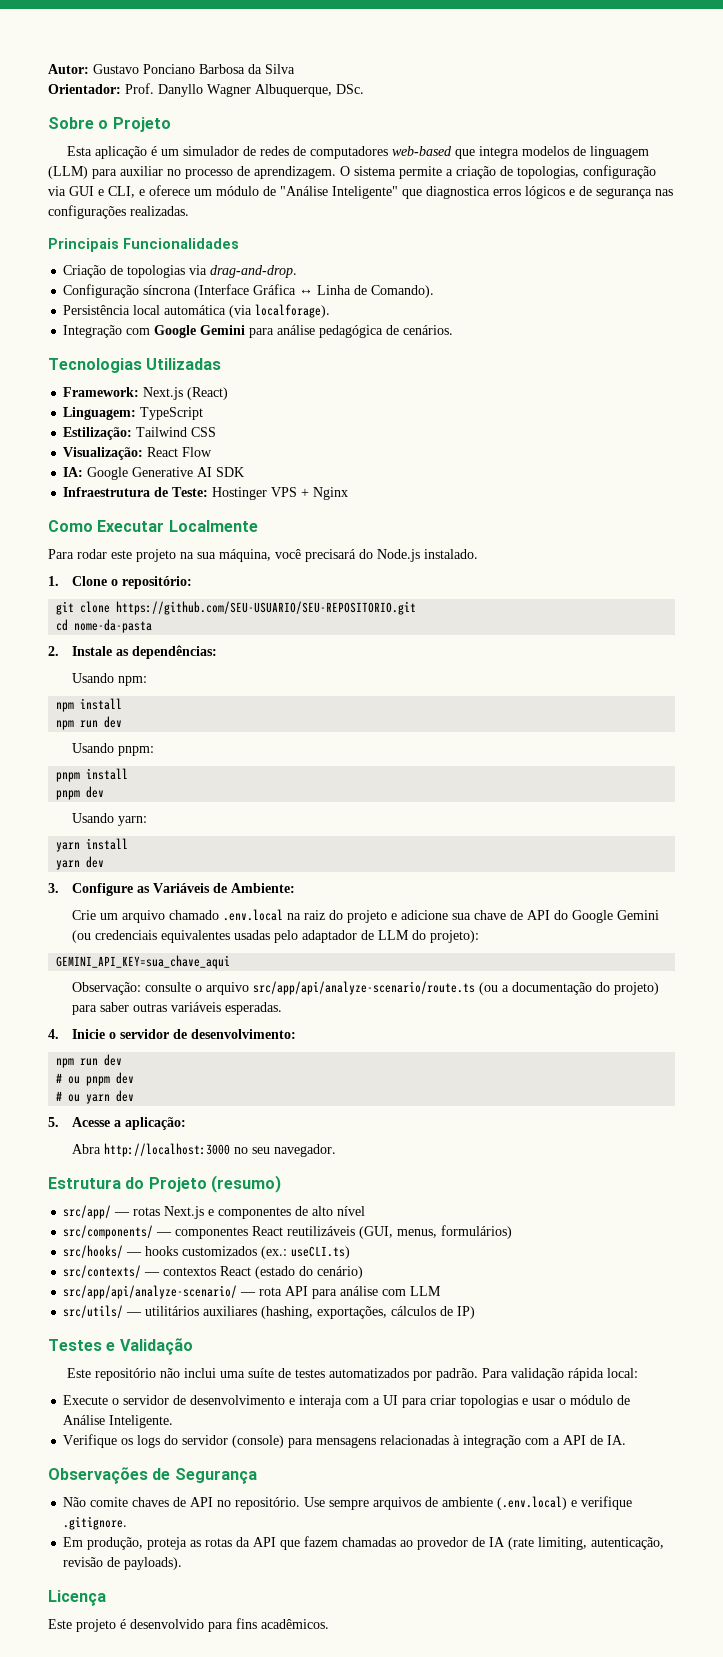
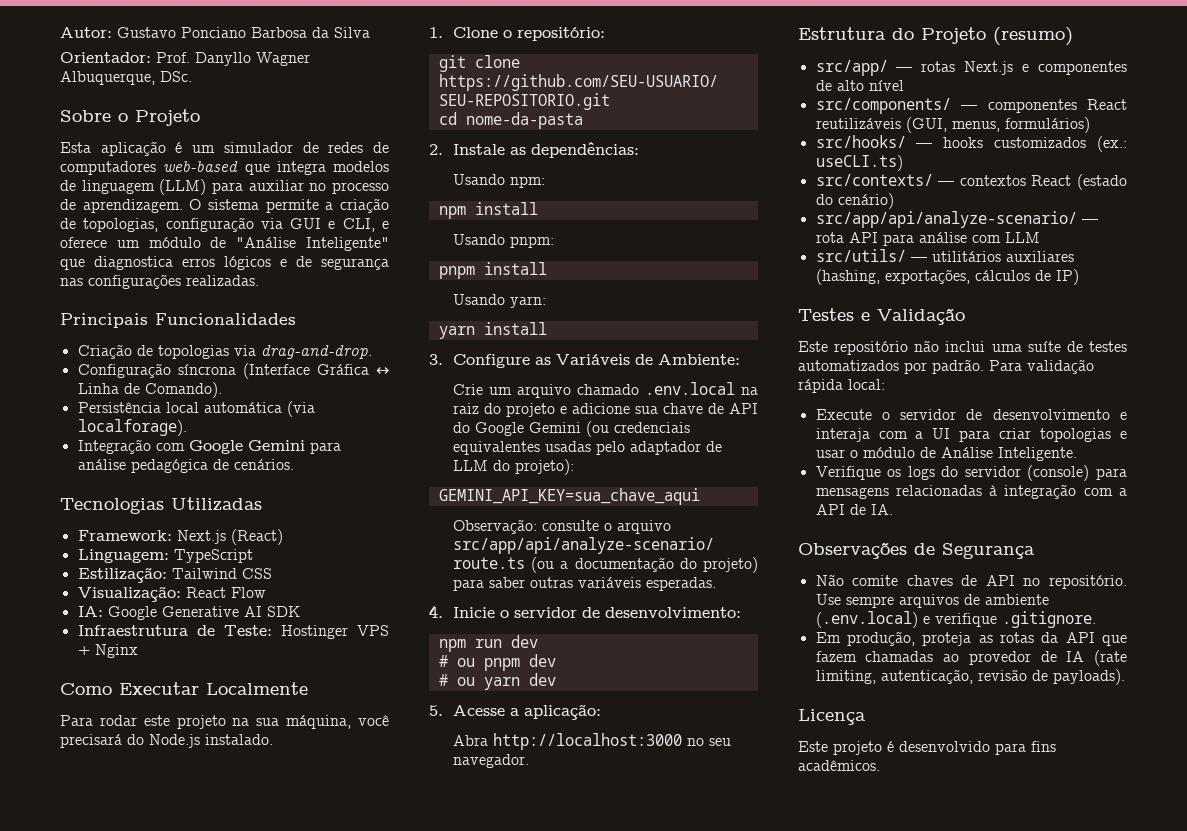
[56,716,123,730] // npm run dev -> (538, 208) none
[56,786,105,800] // pnpm dev -> (547, 268) none
[56,856,105,870] // yarn dev -> (547, 328) none

